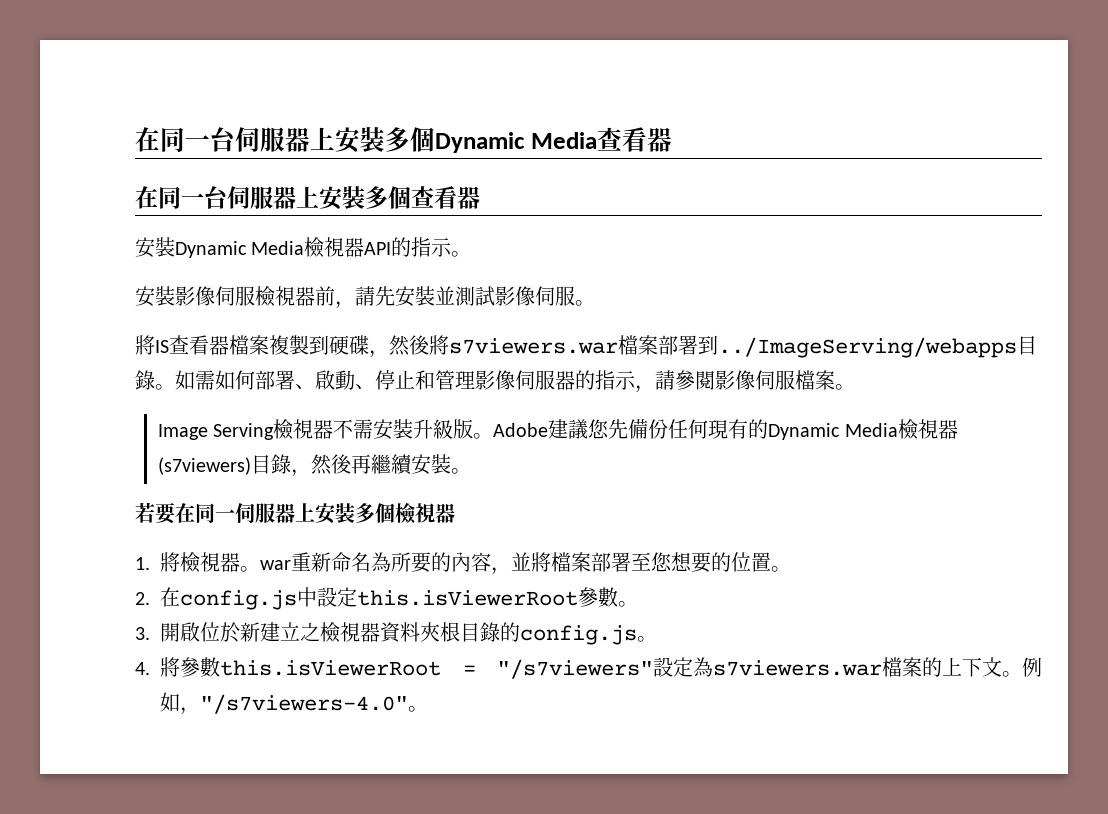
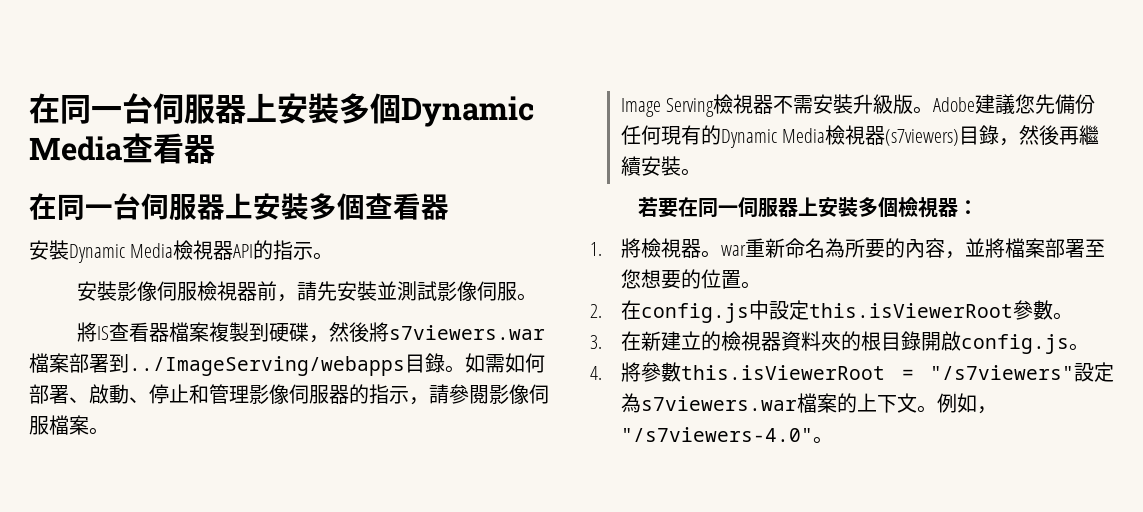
(455, 513) none -> [958,200,979,215] ：
[160,622,520,643] 開啟位於新建立之檢視器資料夾根目錄的 -> [620,331,961,351] 在新建立的檢視器資料夾的根目錄開啟

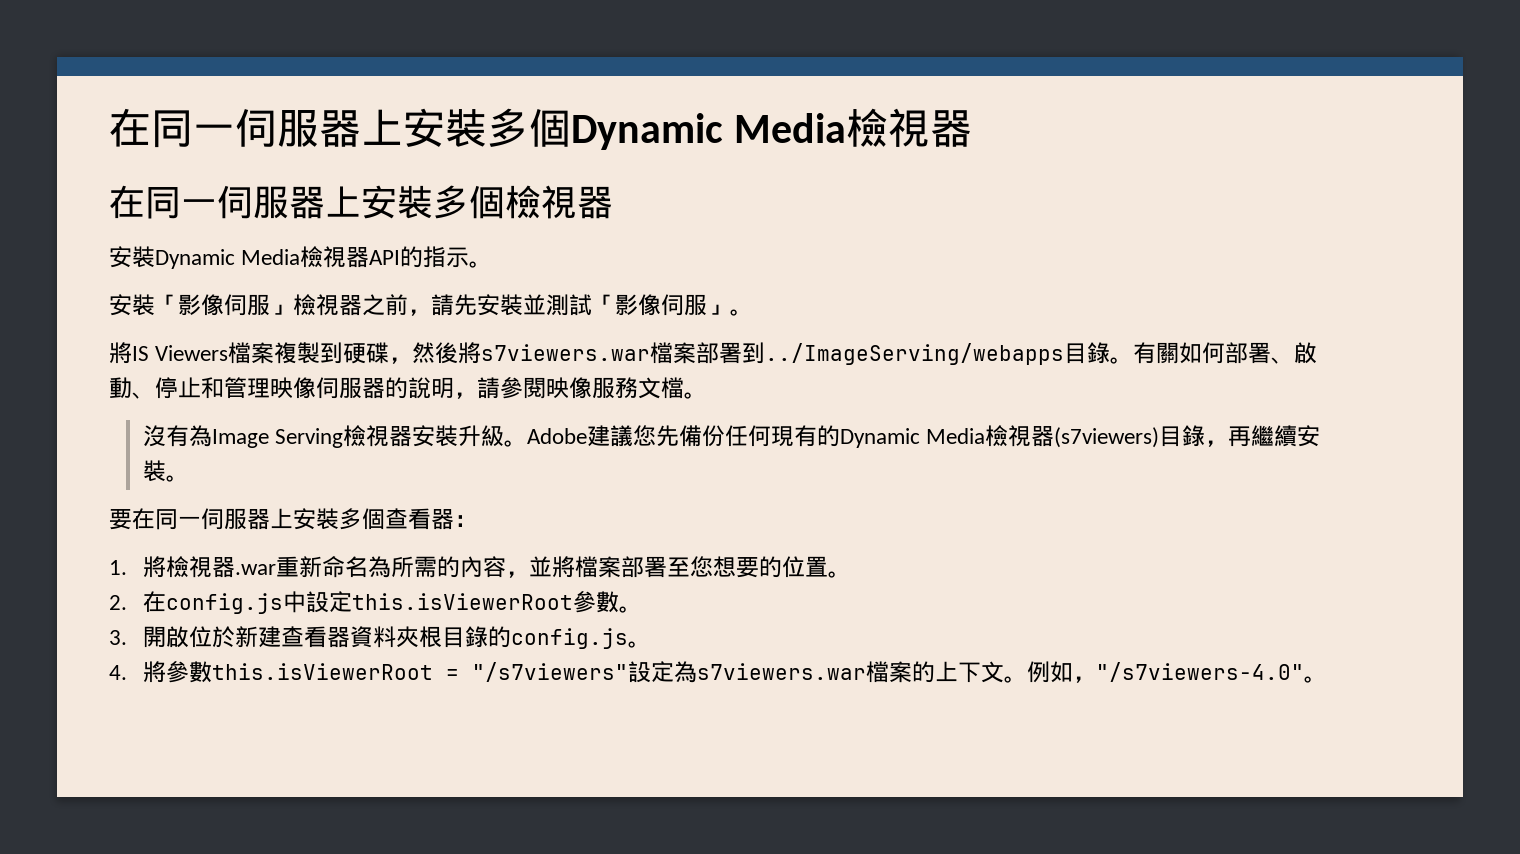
[29,93,153,124] 在同一台 -> [109,108,235,148] 在同一
[122,133,184,164] 查看 -> [846,108,931,147] 檢視
[113,193,421,221] 台伺服器上安裝多個查看 -> [217,185,577,219] 伺服器上安裝多個檢視
[117,281,258,301] 影像伺服檢視器 -> [155,294,385,316] 「影像伺服」檢視器之
[437,281,518,301] 影像伺服 -> [592,294,730,316] 「影像伺服」
[109,322,170,342] 查看器 -> [155,345,229,361] Viewers
[465,353,505,373] 如需 -> [1133,342,1180,364] 有關
[249,384,269,404] 影 -> [270,377,293,398] 映
[369,384,409,404] 指示 -> [408,377,454,399] 說明
[489,384,549,404] [29,415,109,435] 影像伺服檔案。 // -> [546,377,707,399] [142,425,212,447] 映像服務文檔。 // 沒有為
[773,95,814,114] 不需 -> (412, 436) none
[893,94,914,114] 版 -> (504, 436) none
[1019,125,1060,145] 然後 -> (1229, 443) none
[638,197,659,217] 若 -> (189, 478) none
[898,197,939,218] 檢視 -> [385,508,431,530] 查看
[700,245,746,258] 。war -> [234,564,276,575] .war
[864,239,885,258] 要 -> [413,556,437,578] 需
[620,331,961,351] 在新建立的檢視器資料夾的根目錄開啟 -> [142,626,511,648] 開啟位於新建查看器資料夾根目錄的

